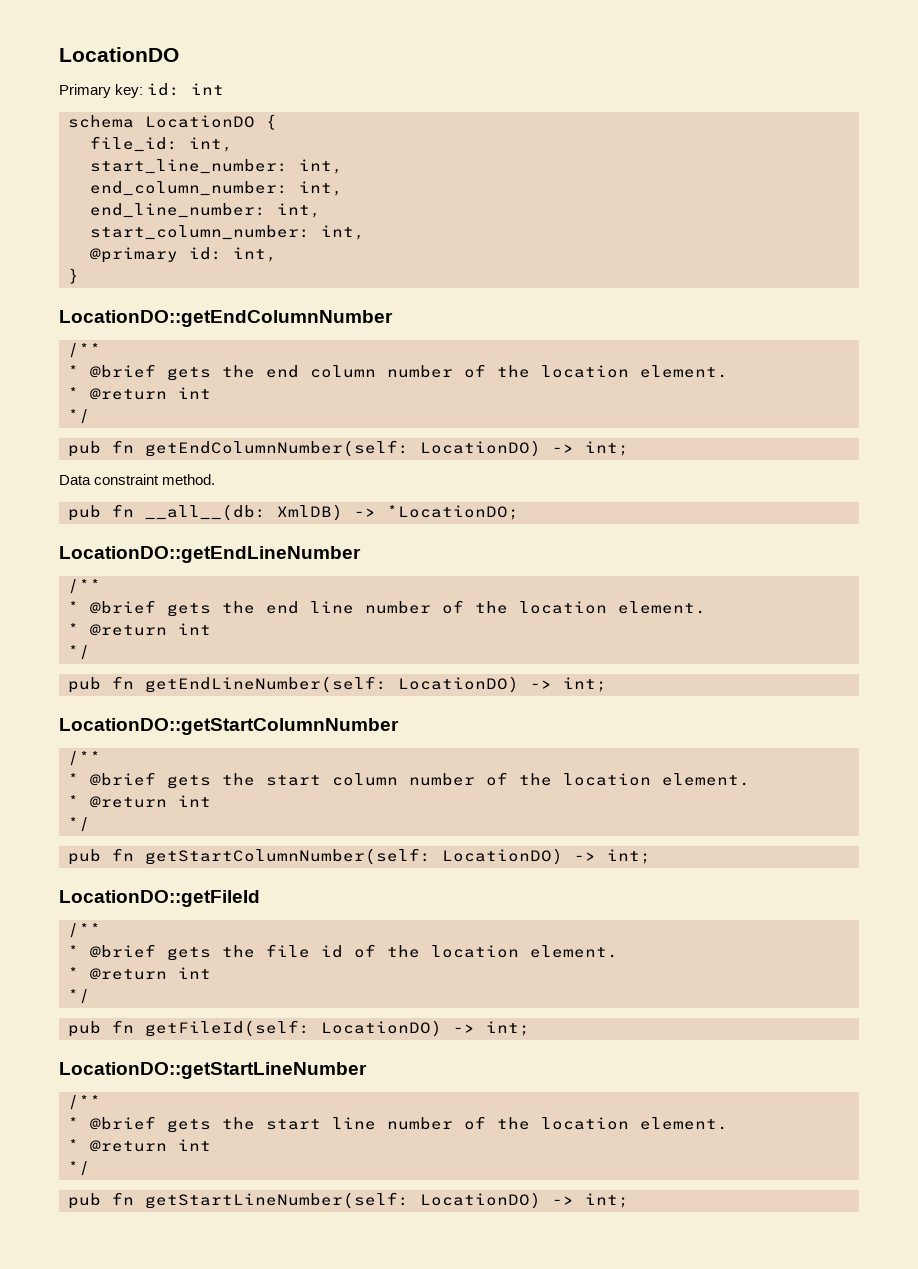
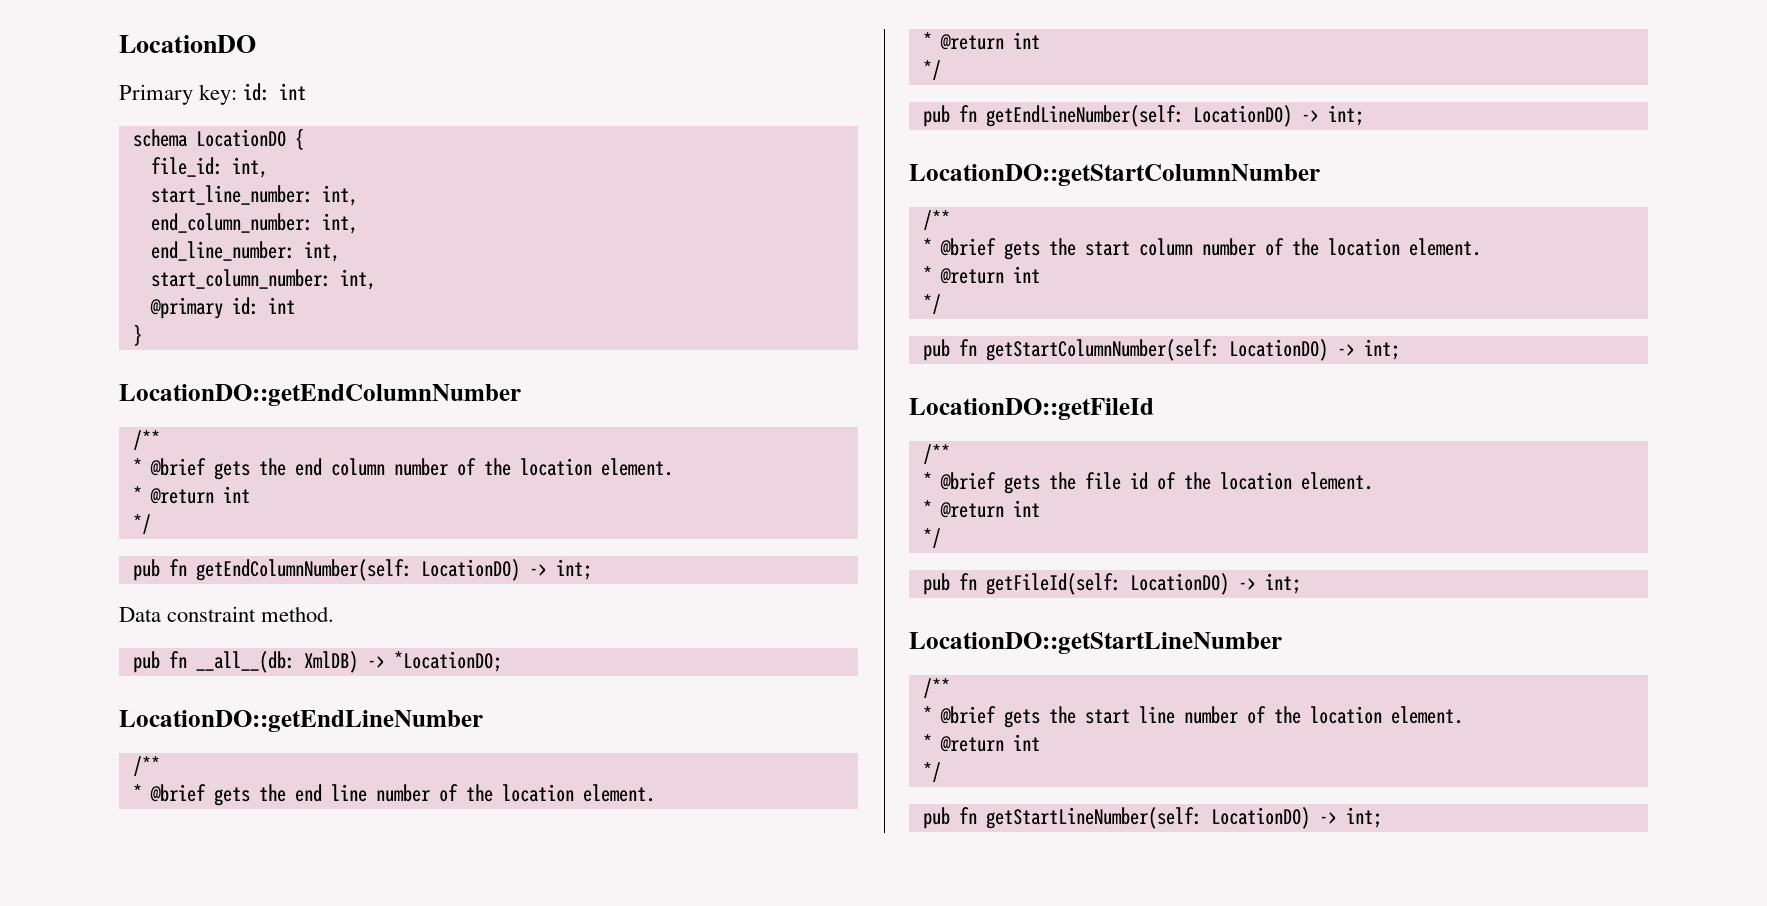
[233,247,277,262] int, -> [267,297,295,314] int

